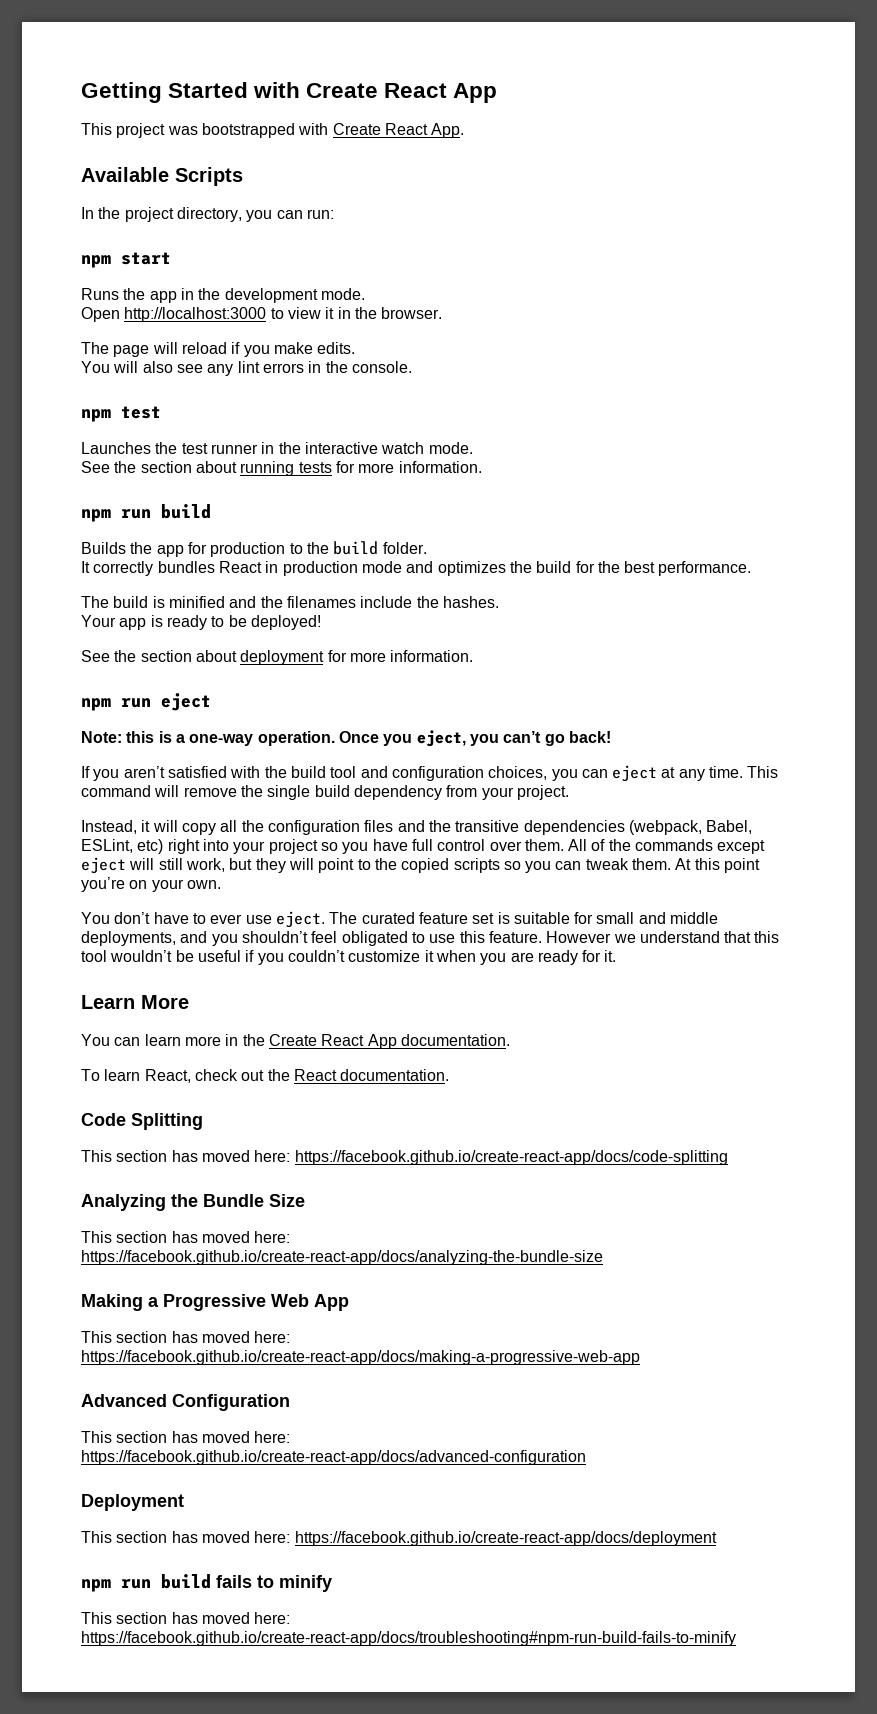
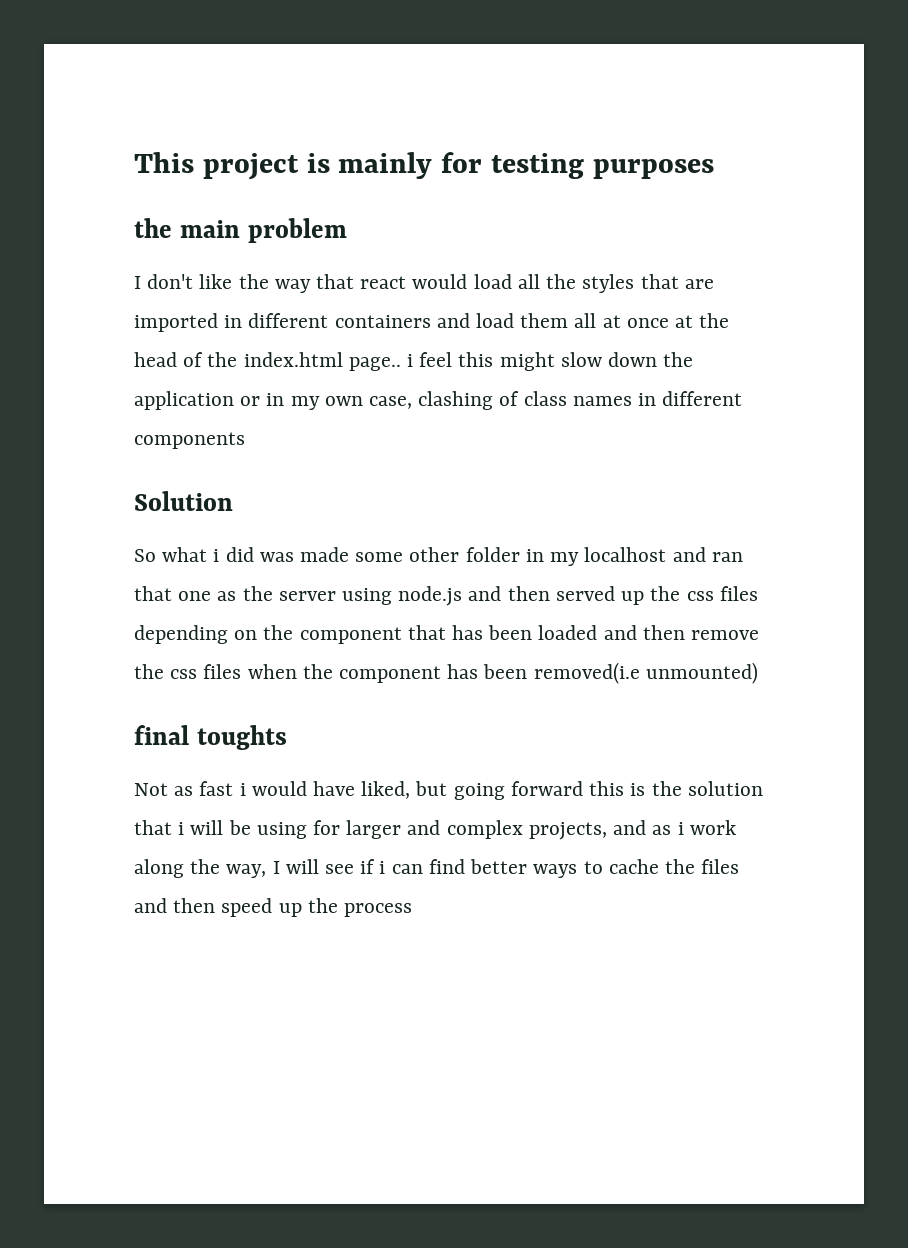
[81,82,498,103] [81,123,465,138] [81,167,243,186] [81,207,334,222] [81,252,171,268] [81,288,365,303] [81,307,443,322] [81,342,356,357] [81,361,412,376] [81,406,161,422] [81,442,473,454] [81,461,482,476] [81,504,211,522] [81,541,427,557] [81,561,752,576] [81,596,499,608] [81,615,321,630] [81,650,474,665] [81,693,211,711] [81,730,611,747] [81,765,779,782] [81,785,569,800] [81,820,753,835] [81,839,766,854] [81,857,761,874] [81,877,221,892] [81,911,719,928] [81,931,780,946] [81,950,617,965] [81,995,189,1009] [81,1034,510,1049] [81,1069,450,1083] [81,1113,203,1130] [81,1150,728,1165] [81,1194,305,1211] [81,1231,291,1243] [81,1250,603,1265] [81,1294,349,1311] [81,1331,291,1343] [81,1350,640,1365] [81,1394,290,1411] [81,1431,291,1443] [81,1450,586,1465] [81,1494,184,1511] [81,1531,717,1546] [81,1574,332,1592] [81,1612,291,1624] [81,1631,736,1646] Getting Started with Create React App // This project was bootstrapped with Create React App. // Available Scripts // In the project directory, you can run: // npm start // Runs the app in the development mode. // Open http://localhost:3000 to view it in the browser. // The page will reload if you make edits. // You will also see any lint errors in the console. // npm test // Launches the test runner in the interactive watch mode. // See the section about running tests for more information. // npm run build // Builds the app for production to the build folder. // It correctly bundles React in production mode and optimizes the build for the best performance. // The build is minified and the filenames include the hashes. // Your app is ready to be deployed! // See the section about deployment for more information. // npm run eject // Note: this is a one-way operation. Once you eject, you can’t go back! // If you aren’t satisfied with the build tool and configuration choices, you can eject at any time. This command will remove the single build dependency from your project. // Instead, it will copy all the configuration files and the transitive dependencies (webpack, Babel, ESLint, etc) right into your project so you have full control over them. All of the commands except eject will still work, but they will point to the copied scripts so you can tweak them. At this point you’re on your own. // You don’t have to ever use eject. The curated feature set is suitable for small and middle deployments, and you shouldn’t feel obligated to use this feature. However we understand that this tool wouldn’t be useful if you couldn’t customize it when you are ready for it. // Learn More // You can learn more in the Create React App documentation. // To learn React, check out the React documentation. // Code Splitting // This section has moved here: https://facebook.github.io/create-react-app/docs/code-splitting // Analyzing the Bundle Size // This section has moved here: https://facebook.github.io/create-react-app/docs/analyzing-the-bundle-size // Making a Progressive Web App // This section has moved here: https://facebook.github.io/create-react-app/docs/making-a-progressive-web-app // Advanced Configuration // This section has moved here: https://facebook.github.io/create-react-app/docs/advanced-configuration // Deployment // This section has moved here: https://facebook.github.io/create-react-app/docs/deployment // npm run build fails to minify // This section has moved here: https://facebook.github.io/create-react-app/docs/troubleshooting#npm-run-build-fails-to-minify -> [134,152,714,180] [134,218,347,243] [134,274,714,293] [134,313,730,332] [134,352,694,371] [134,391,743,410] [134,432,245,449] [134,491,233,511] [134,547,743,566] [134,586,758,606] [134,625,760,644] [134,662,758,684] [134,725,287,750] [134,781,763,800] [134,820,736,840] [134,859,740,878] [134,898,413,917] This project is mainly for testing purposes // the main problem // I don't like the way that react would load all the styles that are imported in different containers and load them all at once at the head of the index.html page.. i feel this might slow down the application or in my own case, clashing of class names in different components // Solution // So what i did was made some other folder in my localhost and ran that one as the server using node.js and then served up the css files depending on the component that has been loaded and then remove the css files when the component has been removed(i.e unmounted) // final toughts // Not as fast i would have liked, but going forward this is the solution that i will be using for larger and complex projects, and as i work along the way, I will see if i can find better ways to cache the files and then speed up the process

